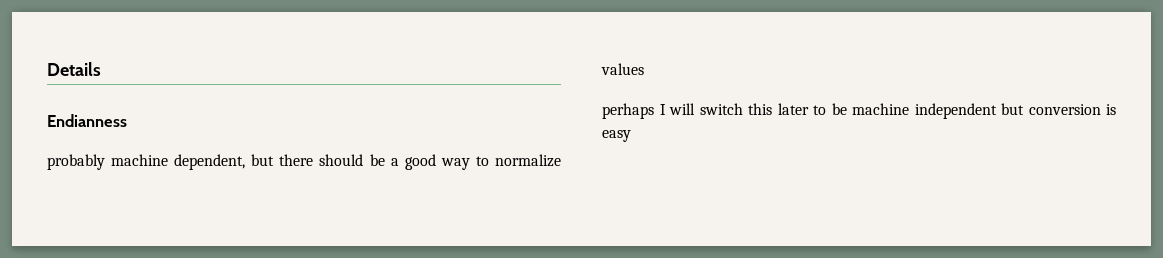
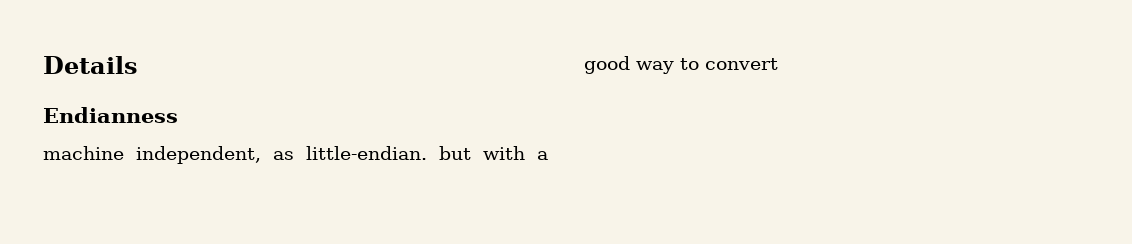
[47,154,561,170] [601,63,644,75] [602,103,1116,119] [602,130,631,142] probably machine dependent, but there should be a good way to normalize values // perhaps I will switch this later to be machine independent but conversion is easy -> [43,146,548,164] [584,56,778,74] machine independent, as little-endian. but with a good way to convert

